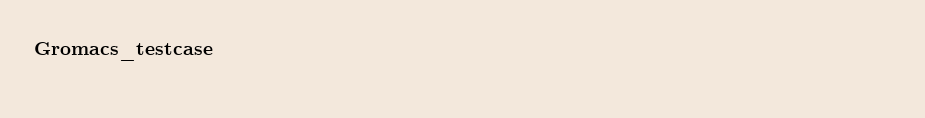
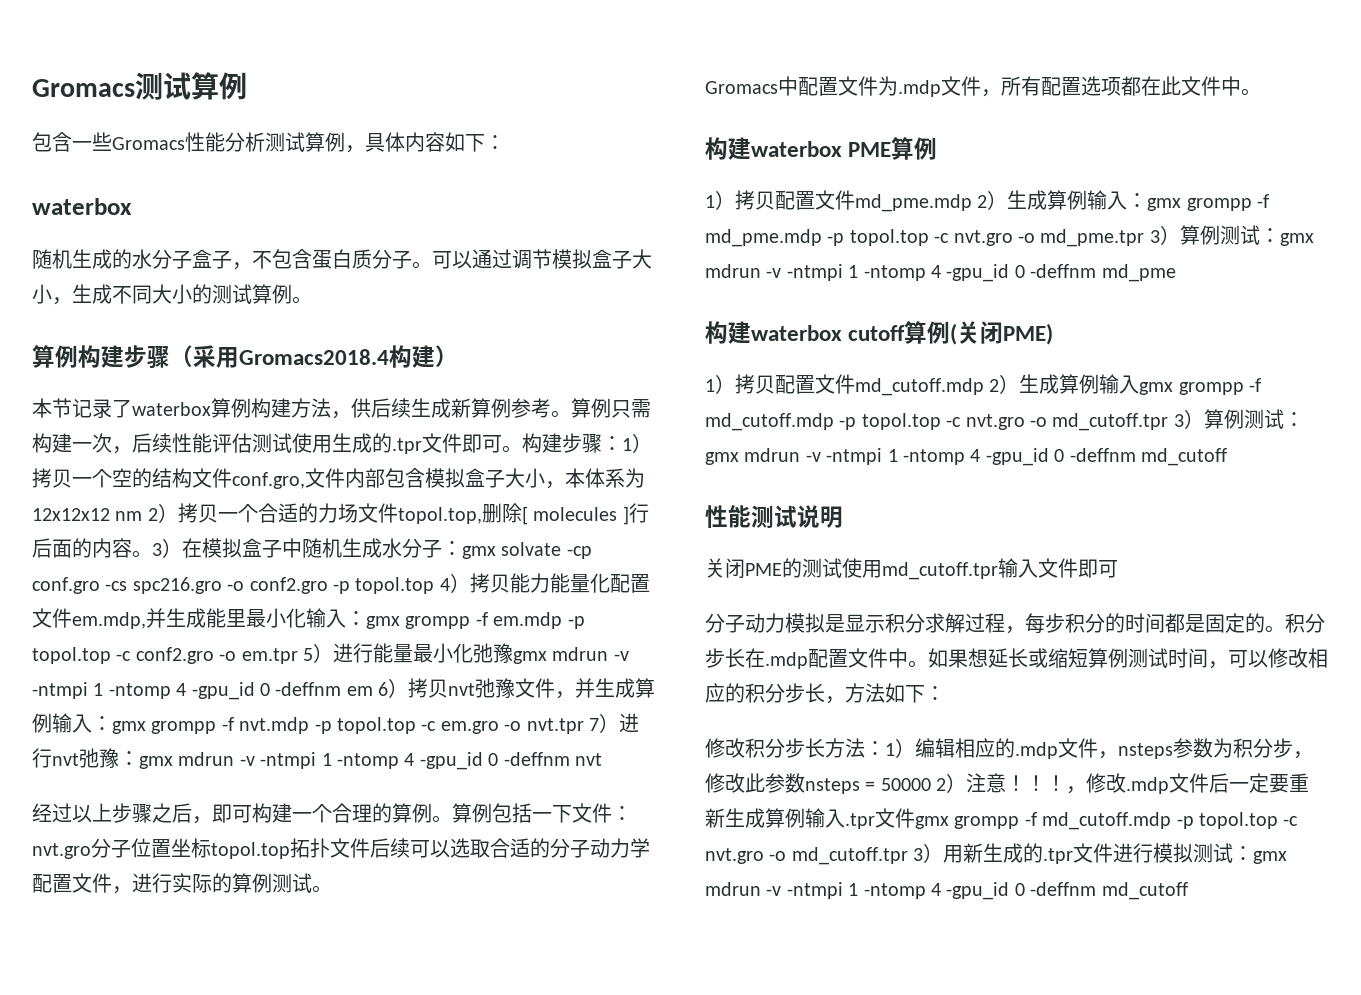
[34,42,213,61] Gromacs_testcase -> [32,72,247,100] [32,132,505,153] [32,198,132,215] [32,249,652,270] [32,284,312,305] [32,345,458,369] [32,398,651,419] [32,433,652,454] [32,468,645,489] [32,503,649,525] [32,538,592,559] [32,573,650,594] [32,608,585,629] [32,643,629,664] [32,678,656,700] [32,713,639,734] [32,748,602,770] [32,803,632,824] [32,838,650,859] [32,873,332,894] [705,76,1261,97] [705,137,938,160] [705,190,1270,212] [705,225,1314,247] [705,264,1176,282] [705,321,1054,345] [705,374,1262,396] [705,409,1304,431] [705,448,1227,466] [705,505,843,528] [705,558,1118,580] [705,613,1325,634] [705,648,1328,669] [705,683,945,704] [705,738,1313,759] [705,773,1310,794] [705,808,1299,830] [705,843,1288,865] [705,882,1188,900] Gromacs测试算例 // 包含一些Gromacs性能分析测试算例，具体内容如下： // waterbox // 随机生成的水分子盒子，不包含蛋白质分子。可以通过调节模拟盒子大小，生成不同大小的测试算例。 // 算例构建步骤（采用Gromacs2018.4构建） // 本节记录了waterbox算例构建方法，供后续生成新算例参考。算例只需构建一次，后续性能评估测试使用生成的.tpr文件即可。构建步骤：1）拷贝一个空的结构文件conf.gro,文件内部包含模拟盒子大小，本体系为12x12x12 nm 2）拷贝一个合适的力场文件topol.top,删除[ molecules ]行后面的内容。3）在模拟盒子中随机生成水分子：gmx solvate -cp conf.gro -cs spc216.gro -o conf2.gro -p topol.top 4）拷贝能力能量化配置文件em.mdp,并生成能里最小化输入：gmx grompp -f em.mdp -p topol.top -c conf2.gro -o em.tpr 5）进行能量最小化弛豫gmx mdrun -v -ntmpi 1 -ntomp 4 -gpu_id 0 -deffnm em 6）拷贝nvt弛豫文件，并生成算例输入：gmx grompp -f nvt.mdp -p topol.top -c em.gro -o nvt.tpr 7）进行nvt弛豫：gmx mdrun -v -ntmpi 1 -ntomp 4 -gpu_id 0 -deffnm nvt // 经过以上步骤之后，即可构建一个合理的算例。算例包括一下文件：nvt.gro分子位置坐标topol.top拓扑文件后续可以选取合适的分子动力学配置文件，进行实际的算例测试。 // Gromacs中配置文件为.mdp文件，所有配置选项都在此文件中。 // 构建waterbox PME算例 // 1）拷贝配置文件md_pme.mdp 2）生成算例输入：gmx grompp -f md_pme.mdp -p topol.top -c nvt.gro -o md_pme.tpr 3）算例测试：gmx mdrun -v -ntmpi 1 -ntomp 4 -gpu_id 0 -deffnm md_pme // 构建waterbox cutoff算例(关闭PME) // 1）拷贝配置文件md_cutoff.mdp 2）生成算例输入gmx grompp -f md_cutoff.mdp -p topol.top -c nvt.gro -o md_cutoff.tpr 3）算例测试：gmx mdrun -v -ntmpi 1 -ntomp 4 -gpu_id 0 -deffnm md_cutoff // 性能测试说明 // 关闭PME的测试使用md_cutoff.tpr输入文件即可 // 分子动力模拟是显示积分求解过程，每步积分的时间都是固定的。积分步长在.mdp配置文件中。如果想延长或缩短算例测试时间，可以修改相应的积分步长，方法如下： // 修改积分步长方法：1）编辑相应的.mdp文件，nsteps参数为积分步，修改此参数nsteps = 50000 2）注意！！！，修改.mdp文件后一定要重新生成算例输入.tpr文件gmx grompp -f md_cutoff.mdp -p topol.top -c nvt.gro -o md_cutoff.tpr 3）用新生成的.tpr文件进行模拟测试：gmx mdrun -v -ntmpi 1 -ntomp 4 -gpu_id 0 -deffnm md_cutoff

